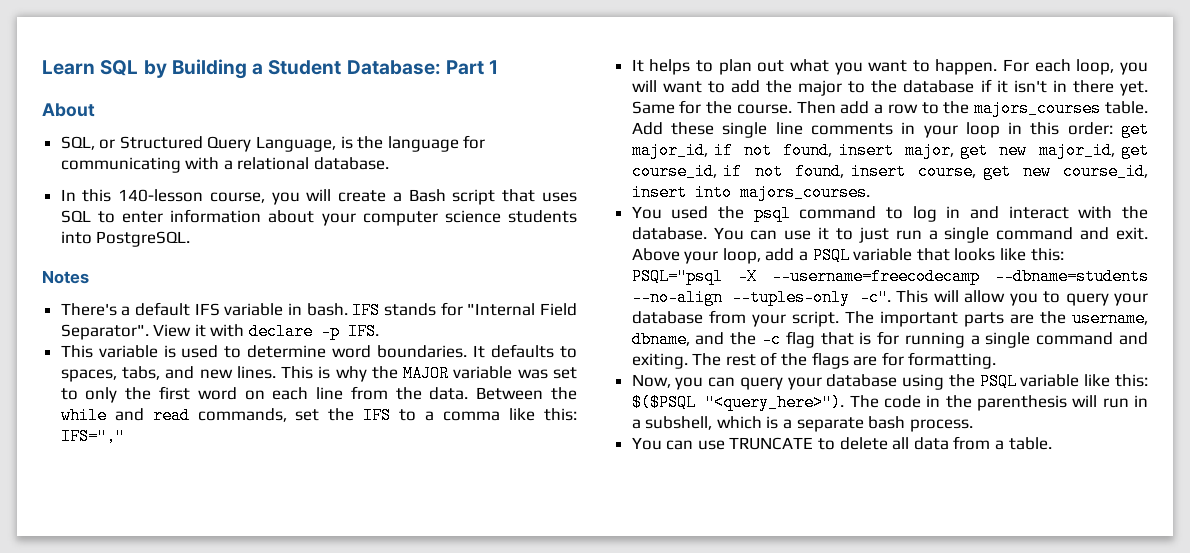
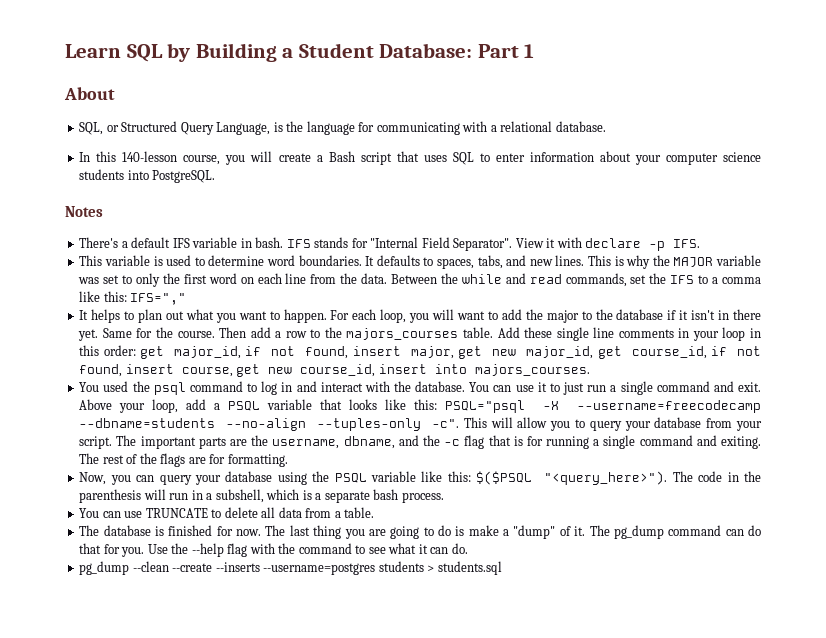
(1052, 443) none -> [79,525,761,539] [79,543,468,557] [79,561,502,575] // The database is finished for now. The last thing you are going to do is make a "dump" of it. The pg_dump command can do that for you. Use the --help flag with the command to see what it can do. // pg_dump --clean --create --inserts --username=postgres students > students.sql

